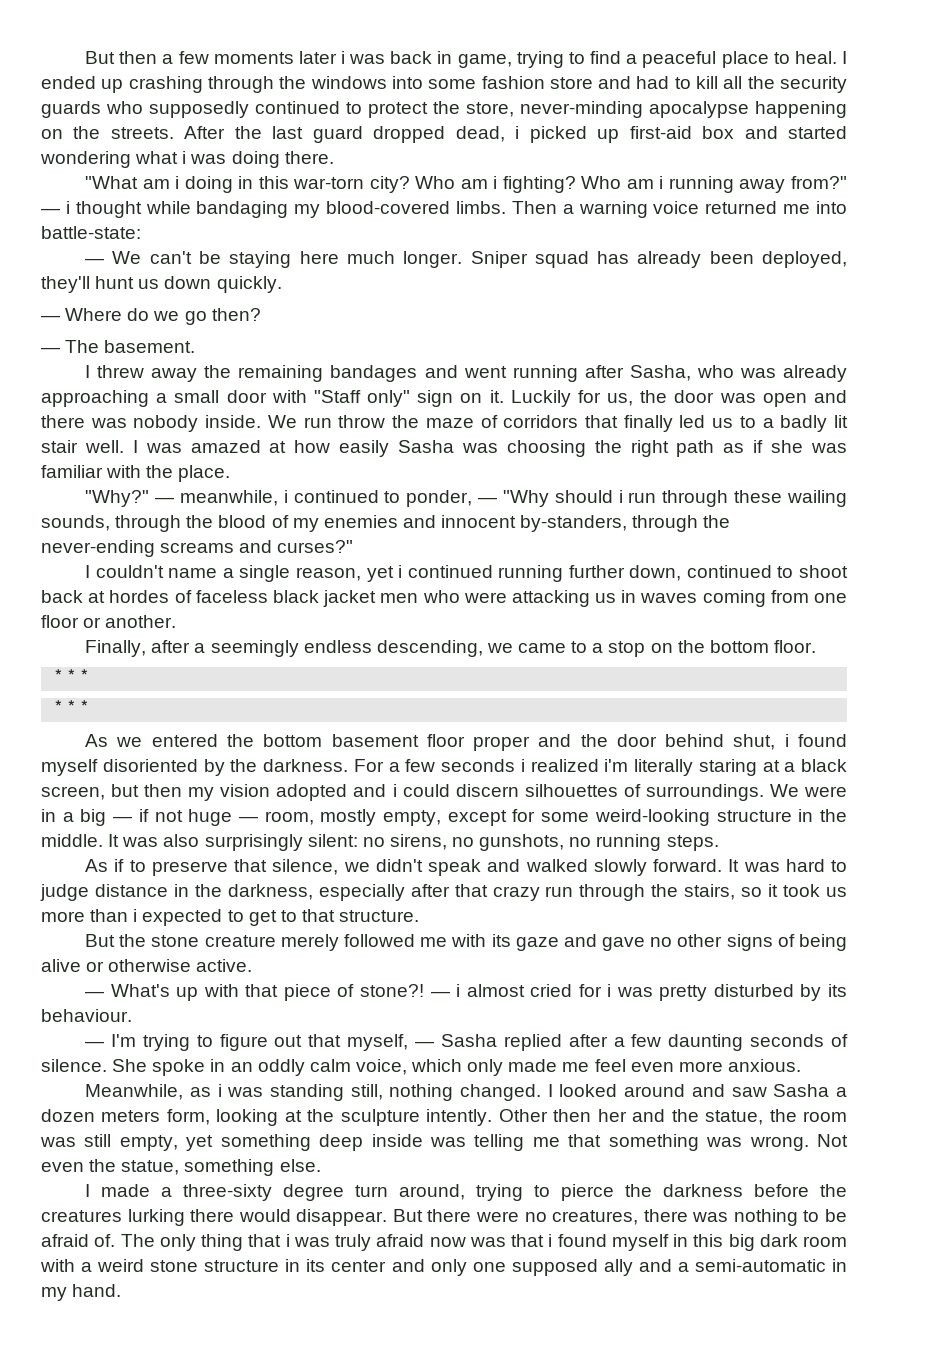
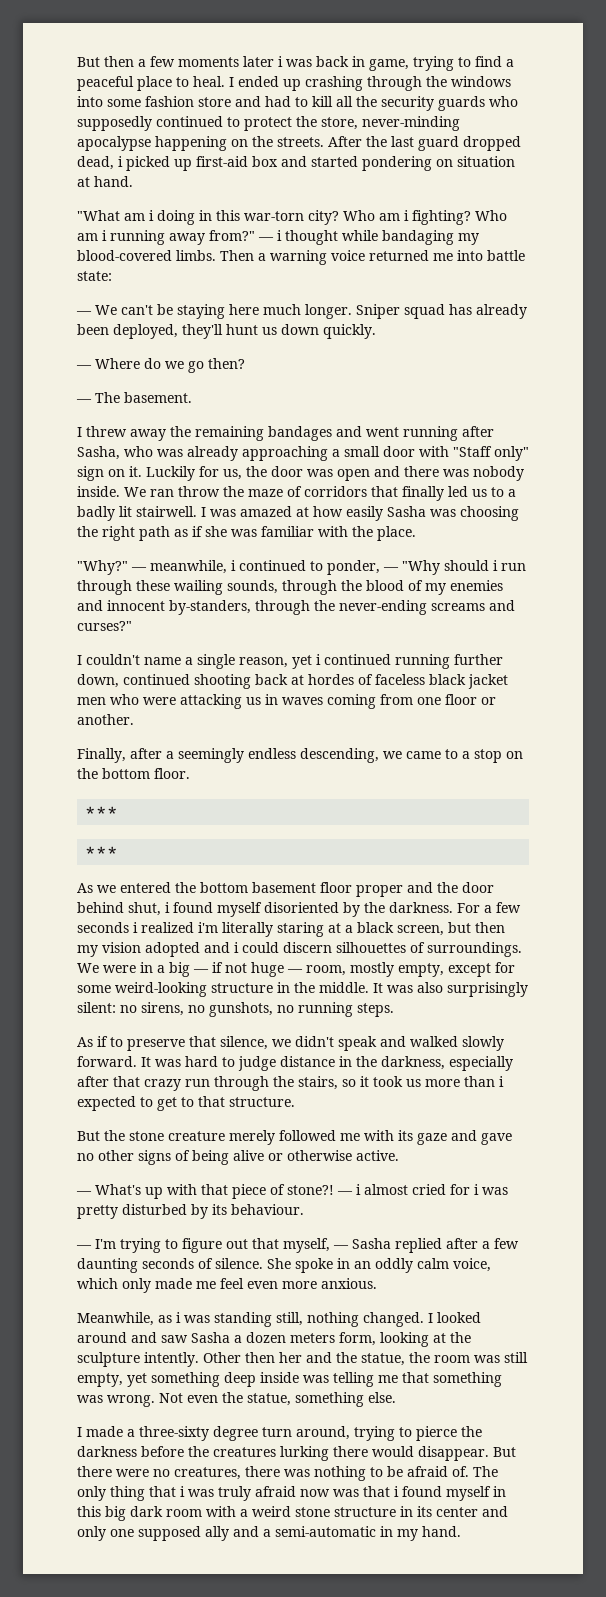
[40,151,334,168] wondering what i was doing there. -> [362,156,515,171] [77,176,133,187] pondering on situation at hand.
[41,226,141,239] battle-state: -> [487,250,525,261] [77,271,112,281] battle state:
[303,417,332,428] run -> [150,489,174,497] ran
[41,440,124,453] stair well. -> [136,506,197,517] stairwell.
[777,565,849,578] to shoot -> [194,674,251,689] shooting

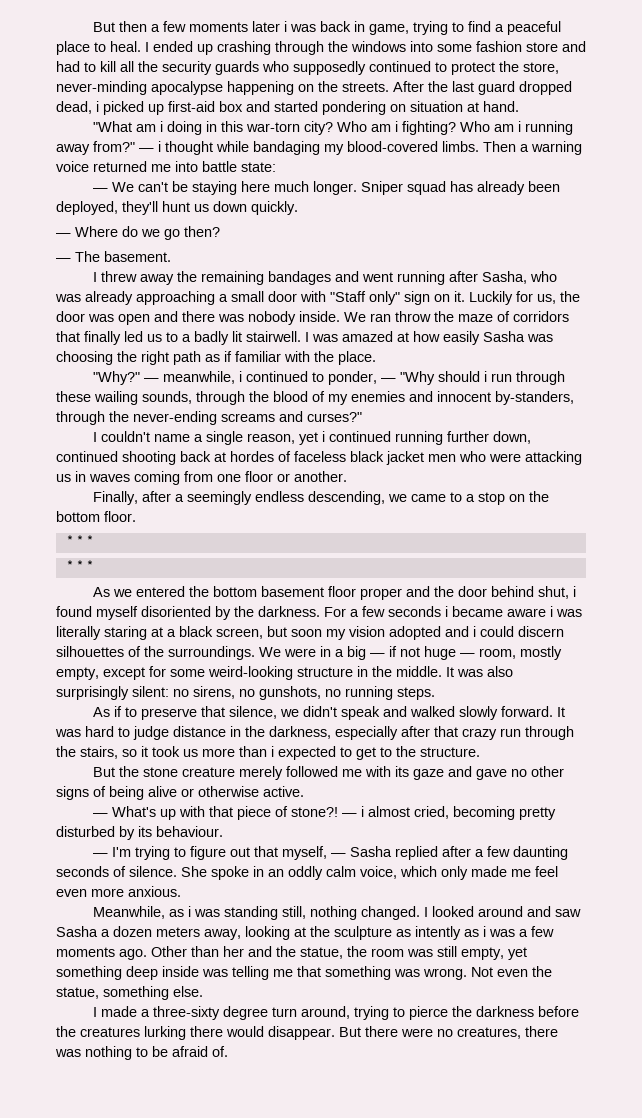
[205,526,257,537] she was -> (232, 356) none
[141,922,218,933] realized i'm -> [452,606,582,617] became aware i was
[475,922,505,933] then -> [291,629,322,637] soon
(425, 947) none -> [144,646,164,657] the
[198,1096,225,1107] that -> [396,746,416,757] the
[412,1184,508,1195] cried for i was -> [414,806,516,820] cried, becoming
[339,1332,376,1346] form, -> [204,929,241,940] away,
[144,1352,275,1367] intently. Other then -> [396,926,554,940] [56,946,219,960] as intently as i was a few moments ago. Other than
[473,1466,498,1477] [77,1486,506,1501] [77,1506,508,1521] [77,1526,461,1541] The only thing that i was truly afraid now was that i found myself in this big dark room with a weird stone structure in its center and only one supposed ally and a semi-automatic in my hand. -> (228, 1051) none

